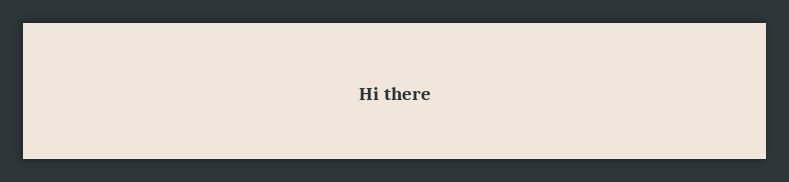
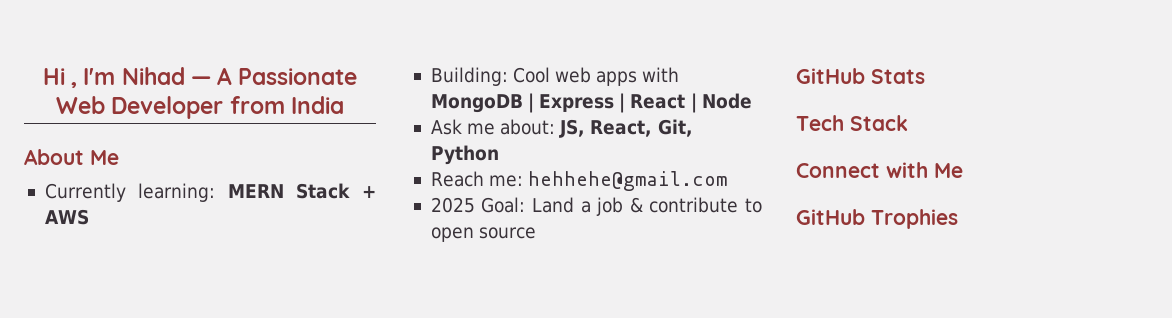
[383,87,431,100] there -> [71,67,358,88] [56,96,344,119] [24,149,119,165] [44,183,377,202] [44,209,89,225] [430,67,680,86] [430,93,752,113] [430,119,693,138] [430,145,499,165] [430,171,729,191] [430,197,762,216] [430,227,537,242] [796,68,925,84] [796,115,908,131] [796,162,963,178] [796,209,958,229] , I'm Nihad — A Passionate Web Developer from India // About Me // Currently learning: MERN Stack + AWS // Building: Cool web apps with MongoDB | Express | React | Node // Ask me about: JS, React, Git, Python // Reach me: hehhehe@gmail.com // 2025 Goal: Land a job & contribute to open source // GitHub Stats // Tech Stack // Connect with Me // GitHub Trophies

